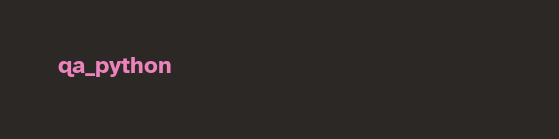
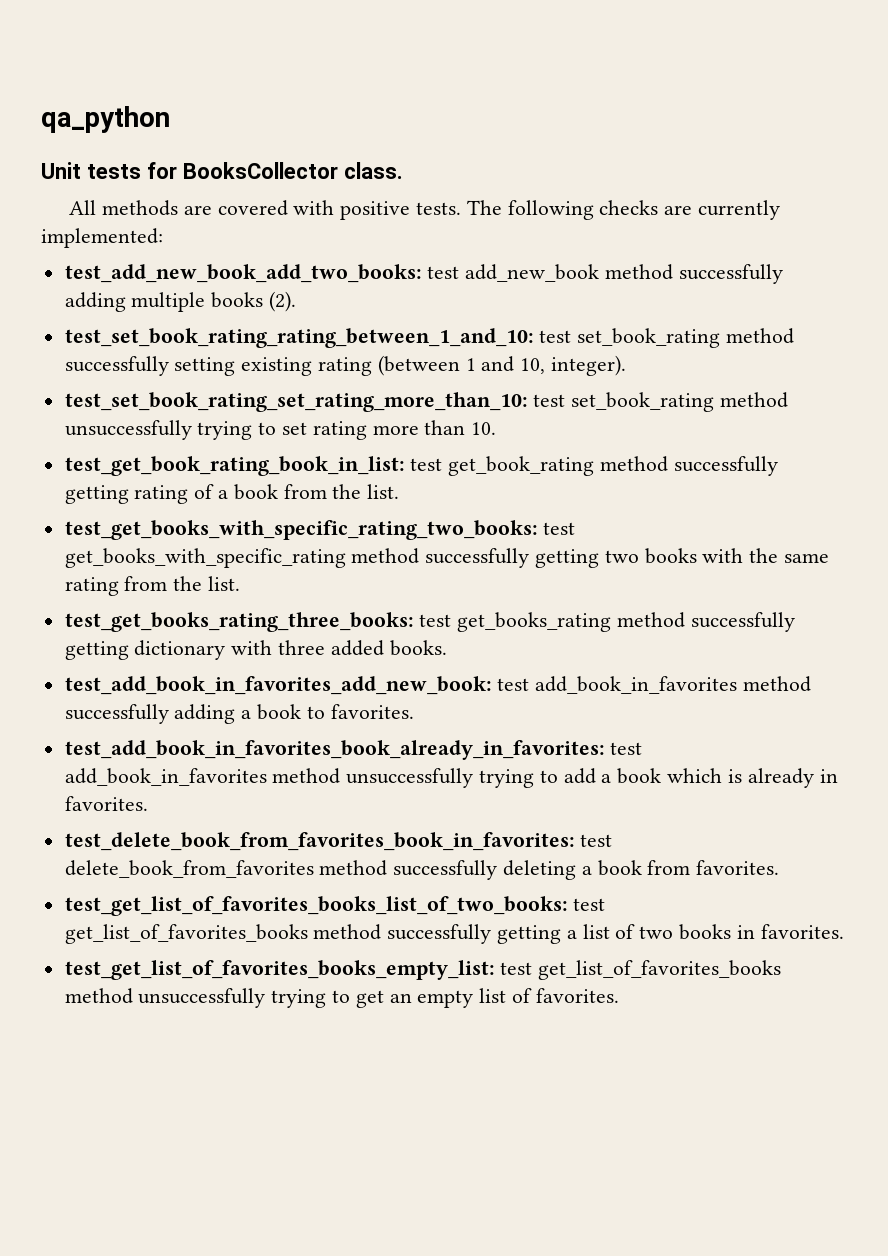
(172, 67) none -> [41,162,403,179] [69,200,781,220] [41,228,163,248] [64,264,783,284] [64,291,297,312] [64,328,795,348] [64,355,627,376] [64,392,789,412] [64,420,497,440] [64,456,778,476] [64,484,400,504] [64,520,576,540] [64,548,830,568] [64,576,241,596] [64,612,795,632] [64,640,447,660] [64,676,812,695] [64,704,414,724] [64,740,643,760] [64,768,838,788] [64,796,148,811] [64,832,613,851] [64,860,780,880] [64,896,606,916] [64,924,844,944] [64,960,782,980] [64,988,619,1008] // Unit tests for BooksCollector class. // All methods are covered with positive tests. The following checks are currently implemented: // test_add_new_book_add_two_books: test add_new_book method successfully adding multiple books (2). // test_set_book_rating_rating_between_1_and_10: test set_book_rating method successfully setting existing rating (between 1 and 10, integer). // test_set_book_rating_set_rating_more_than_10: test set_book_rating method unsuccessfully trying to set rating more than 10. // test_get_book_rating_book_in_list: test get_book_rating method successfully getting rating of a book from the list. // test_get_books_with_specific_rating_two_books: test get_books_with_specific_rating method successfully getting two books with the same rating from the list. // test_get_books_rating_three_books: test get_books_rating method successfully getting dictionary with three added books. // test_add_book_in_favorites_add_new_book: test add_book_in_favorites method successfully adding a book to favorites. // test_add_book_in_favorites_book_already_in_favorites: test add_book_in_favorites method unsuccessfully trying to add a book which is already in favorites. // test_delete_book_from_favorites_book_in_favorites: test delete_book_from_favorites method successfully deleting a book from favorites. // test_get_list_of_favorites_books_list_of_two_books: test get_list_of_favorites_books method successfully getting a list of two books in favorites. // test_get_list_of_favorites_books_empty_list: test get_list_of_favorites_books method unsuccessfully trying to get an empty list of favorites.

